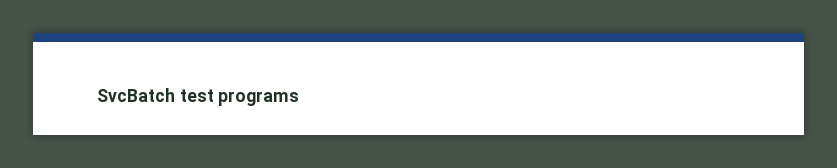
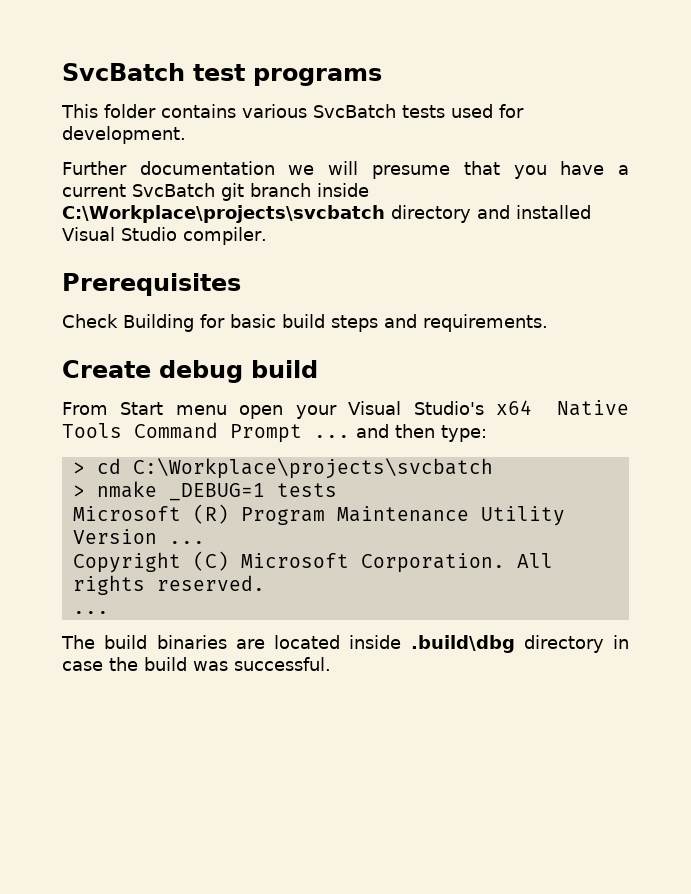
(300, 98) none -> [61,104,524,118] [62,126,186,144] [62,161,629,179] [62,183,369,201] [62,205,591,223] [62,227,267,245] [62,273,241,296] [62,314,548,332] [62,360,318,383] [62,400,629,419] [62,422,487,443] [72,458,493,479] [72,481,337,501] [72,504,565,526] [72,529,205,544] [72,551,553,573] [72,575,265,595] [72,611,109,614] [61,635,629,653] [62,657,331,671] // This folder contains various SvcBatch tests used for development. // Further documentation we will presume that you have a current SvcBatch git branch inside C:\Workplace\projects\svcbatch directory and installed Visual Studio compiler. // Prerequisites // Check Building for basic build steps and requirements. // Create debug build // From Start menu open your Visual Studio's x64 Native Tools Command Prompt ... and then type: // > cd C:\Workplace\projects\svcbatch // > nmake _DEBUG=1 tests // Microsoft (R) Program Maintenance Utility Version ... // Copyright (C) Microsoft Corporation. All rights reserved. // ... // The build binaries are located inside .build\dbg directory in case the build was successful.

